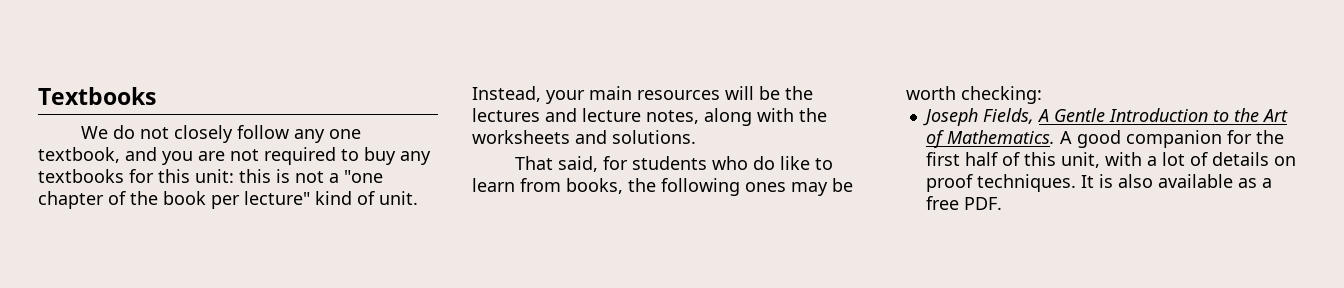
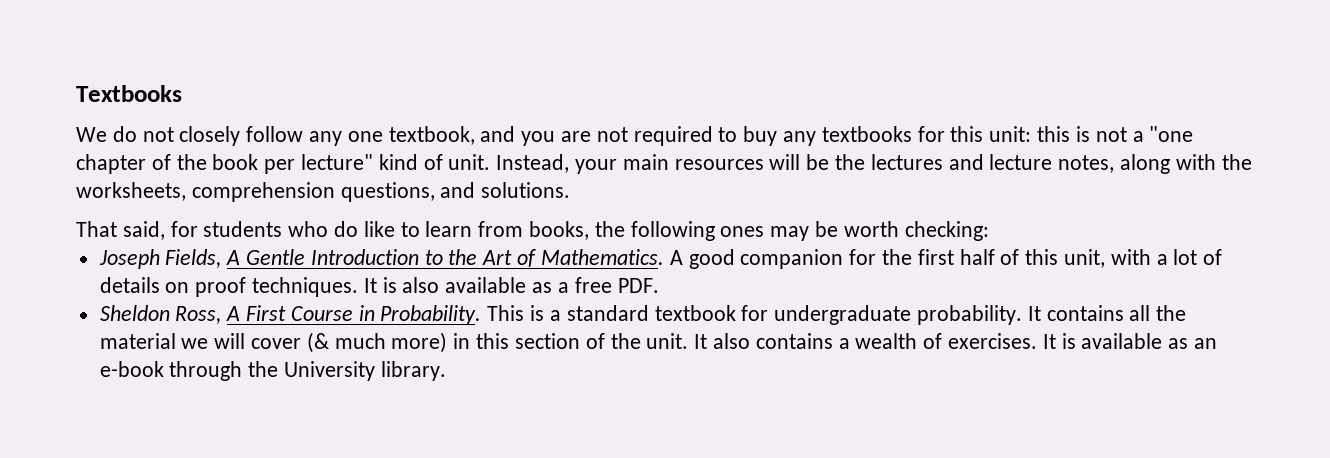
[472,130,570,144] worksheets -> [76,182,435,202] worksheets, comprehension questions,
(1002, 203) none -> [99,305,1187,325] [99,332,1217,353] [99,361,446,381] // Sheldon Ross, A First Course in Probability. This is a standard textbook for undergraduate probability. It contains all the material we will cover (& much more) in this section of the unit. It also contains a wealth of exercises. It is available as an e-book through the University library.

